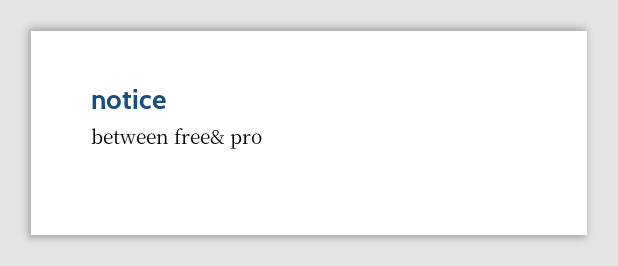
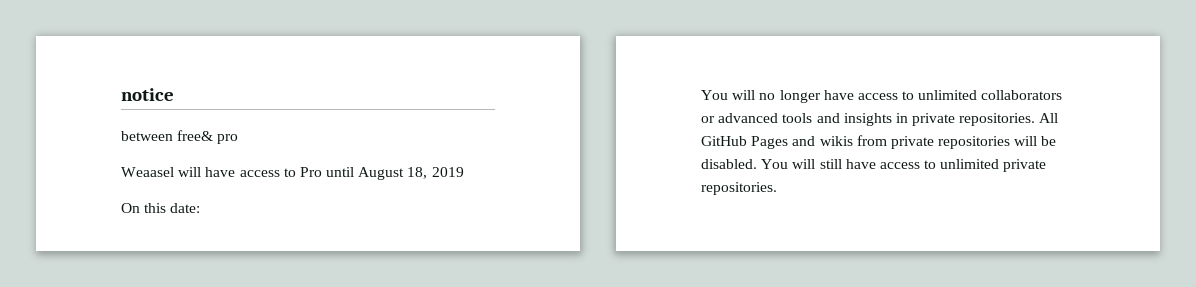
(263, 141) none -> [121,167,464,180] [121,203,201,213] [701,90,1063,103] [701,113,1059,126] [701,135,1057,149] [701,159,1047,172] [701,182,777,195] // Weaasel will have access to Pro until August 18, 2019 // On this date: // You will no longer have access to unlimited collaborators or advanced tools and insights in private repositories. All GitHub Pages and wikis from private repositories will be disabled. You will still have access to unlimited private repositories.

